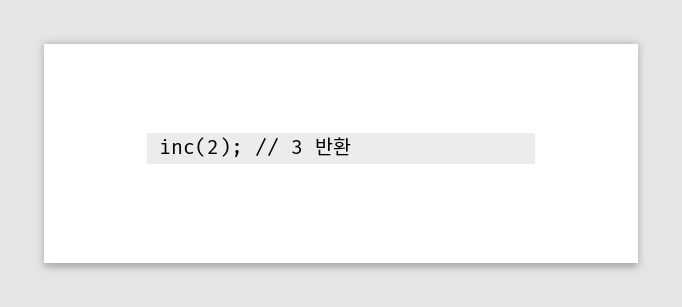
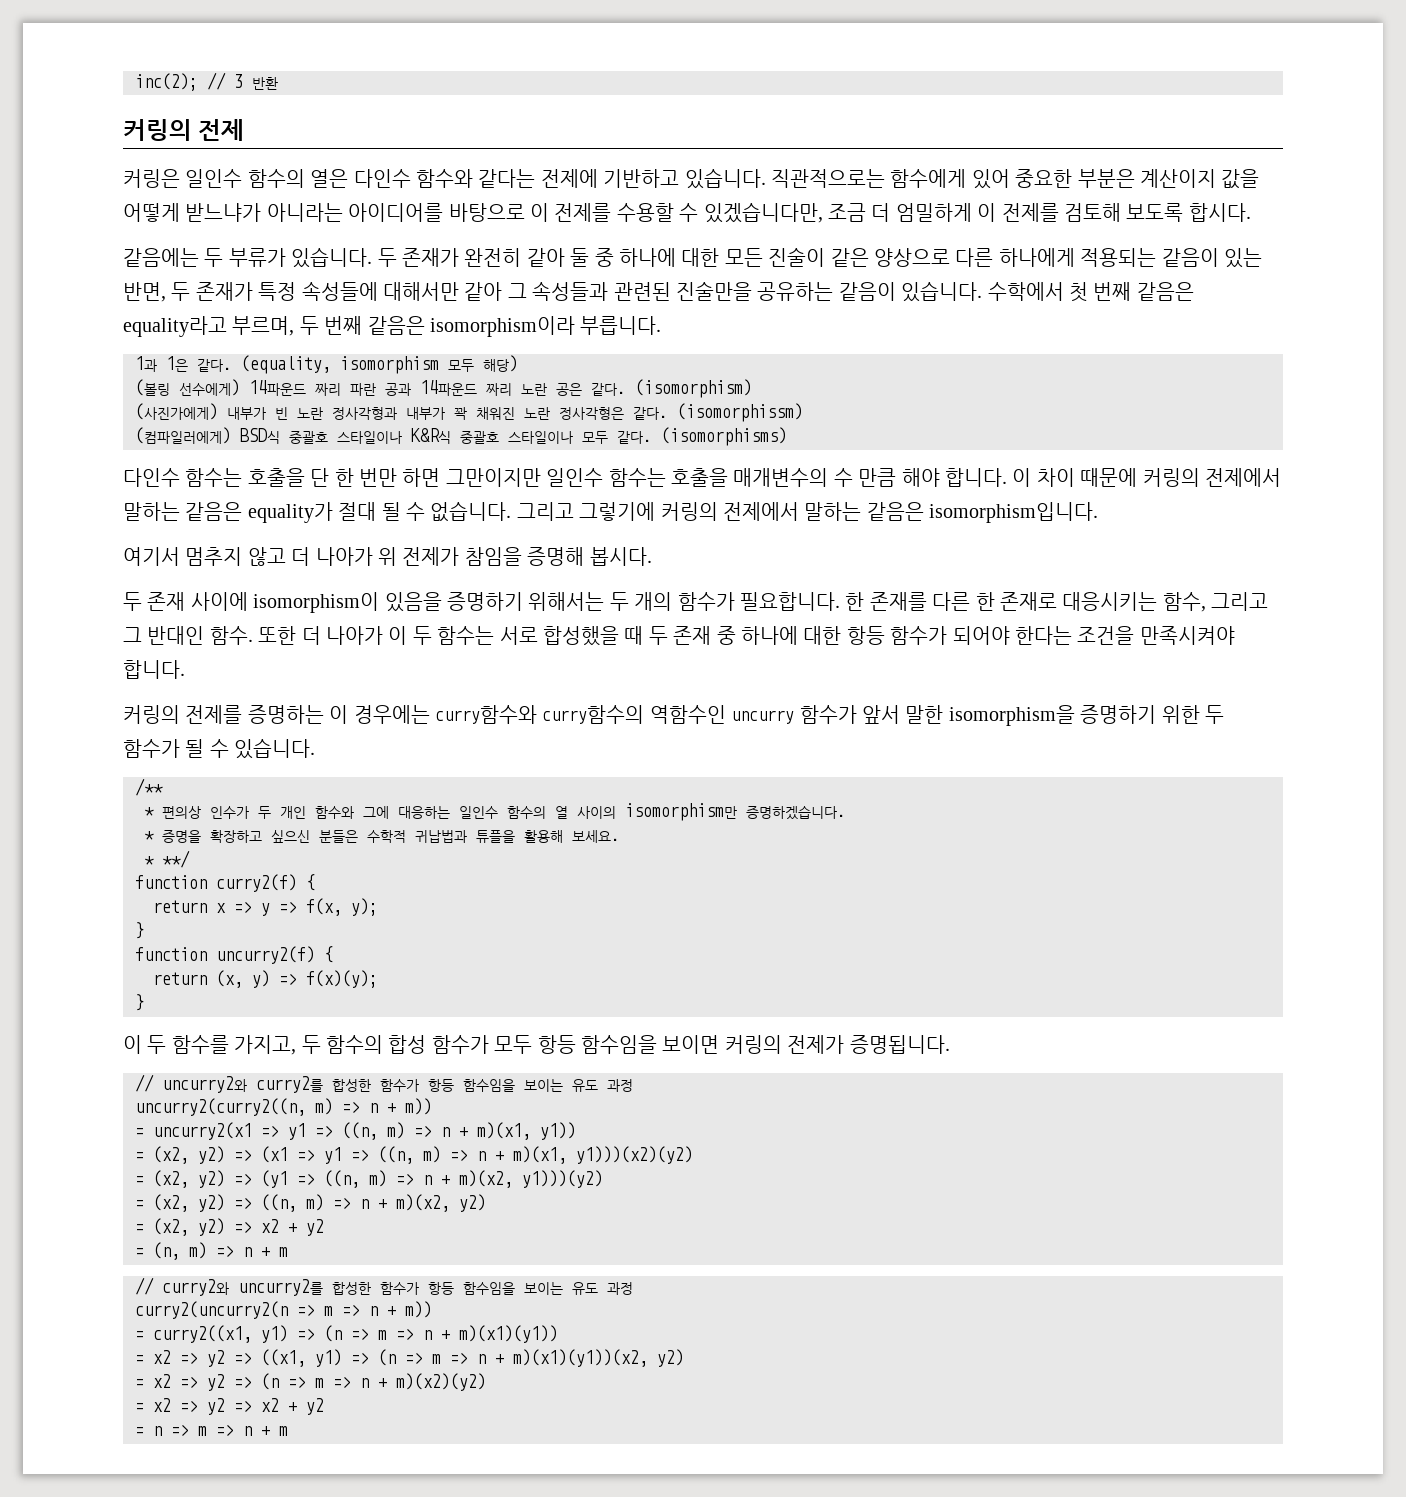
(351, 146) none -> [123,119,245,141] [123,168,1260,189] [123,202,1251,223] [123,247,1262,268] [123,281,1194,302] [123,316,662,337] [135,355,518,374] [135,379,752,398] [135,403,803,422] [135,427,787,446] [123,468,1281,487] [123,501,1099,523] [123,547,652,566] [123,592,1269,613] [123,626,1235,646] [123,660,185,679] [123,705,1224,726] [123,738,316,759] [135,778,163,796] [144,803,846,821] [144,830,620,843] [144,850,190,868] [135,874,315,892] [153,898,378,916] [135,922,144,939] [135,946,333,964] [153,970,378,988] [135,994,144,1011] [123,1035,950,1055] [135,1074,633,1093] [135,1098,432,1116] [135,1122,576,1140] [135,1146,693,1164] [135,1170,603,1188] [135,1194,486,1212] [135,1218,324,1236] [135,1242,288,1260] [135,1277,633,1296] [135,1301,432,1319] [135,1325,558,1343] [135,1349,684,1367] [135,1373,486,1391] [135,1398,324,1415] [135,1424,288,1436] // 커링의 전제 // 커링은 일인수 함수의 열은 다인수 함수와 같다는 전제에 기반하고 있습니다. 직관적으로는 함수에게 있어 중요한 부분은 계산이지 값을 어떻게 받느냐가 아니라는 아이디어를 바탕으로 이 전제를 수용할 수 있겠습니다만, 조금 더 엄밀하게 이 전제를 검토해 보도록 합시다. // 같음에는 두 부류가 있습니다. 두 존재가 완전히 같아 둘 중 하나에 대한 모든 진술이 같은 양상으로 다른 하나에게 적용되는 같음이 있는 반면, 두 존재가 특정 속성들에 대해서만 같아 그 속성들과 관련된 진술만을 공유하는 같음이 있습니다. 수학에서 첫 번째 같음은 equality라고 부르며, 두 번째 같음은 isomorphism이라 부릅니다. // 1과 1은 같다. (equality, isomorphism 모두 해당) // (볼링 선수에게) 14파운드 짜리 파란 공과 14파운드 짜리 노란 공은 같다. (isomorphism) // (사진가에게) 내부가 빈 노란 정사각형과 내부가 꽉 채워진 노란 정사각형은 같다. (isomorphissm) // (컴파일러에게) BSD식 중괄호 스타일이나 K&R식 중괄호 스타일이나 모두 같다. (isomorphisms) // 다인수 함수는 호출을 단 한 번만 하면 그만이지만 일인수 함수는 호출을 매개변수의 수 만큼 해야 합니다. 이 차이 때문에 커링의 전제에서 말하는 같음은 equality가 절대 될 수 없습니다. 그리고 그렇기에 커링의 전제에서 말하는 같음은 isomorphism입니다. // 여기서 멈추지 않고 더 나아가 위 전제가 참임을 증명해 봅시다. // 두 존재 사이에 isomorphism이 있음을 증명하기 위해서는 두 개의 함수가 필요합니다. 한 존재를 다른 한 존재로 대응시키는 함수, 그리고 그 반대인 함수. 또한 더 나아가 이 두 함수는 서로 합성했을 때 두 존재 중 하나에 대한 항등 함수가 되어야 한다는 조건을 만족시켜야 합니다. // 커링의 전제를 증명하는 이 경우에는 curry함수와 curry함수의 역함수인 uncurry 함수가 앞서 말한 isomorphism을 증명하기 위한 두 함수가 될 수 있습니다. // /** // * 편의상 인수가 두 개인 함수와 그에 대응하는 일인수 함수의 열 사이의 isomorphism만 증명하겠습니다. // * 증명을 확장하고 싶으신 분들은 수학적 귀납법과 튜플을 활용해 보세요. // * **/ // function curry2(f) { // return x => y => f(x, y); // } // function uncurry2(f) { // return (x, y) => f(x)(y); // } // 이 두 함수를 가지고, 두 함수의 합성 함수가 모두 항등 함수임을 보이면 커링의 전제가 증명됩니다. // // uncurry2와 curry2를 합성한 함수가 항등 함수임을 보이는 유도 과정 // uncurry2(curry2((n, m) => n + m)) // = uncurry2(x1 => y1 => ((n, m) => n + m)(x1, y1)) // = (x2, y2) => (x1 => y1 => ((n, m) => n + m)(x1, y1)))(x2)(y2) // = (x2, y2) => (y1 => ((n, m) => n + m)(x2, y1)))(y2) // = (x2, y2) => ((n, m) => n + m)(x2, y2) // = (x2, y2) => x2 + y2 // = (n, m) => n + m // // curry2와 uncurry2를 합성한 함수가 항등 함수임을 보이는 유도 과정 // curry2(uncurry2(n => m => n + m)) // = curry2((x1, y1) => (n => m => n + m)(x1)(y1)) // = x2 => y2 => ((x1, y1) => (n => m => n + m)(x1)(y1))(x2, y2) // = x2 => y2 => (n => m => n + m)(x2)(y2) // = x2 => y2 => x2 + y2 // = n => m => n + m

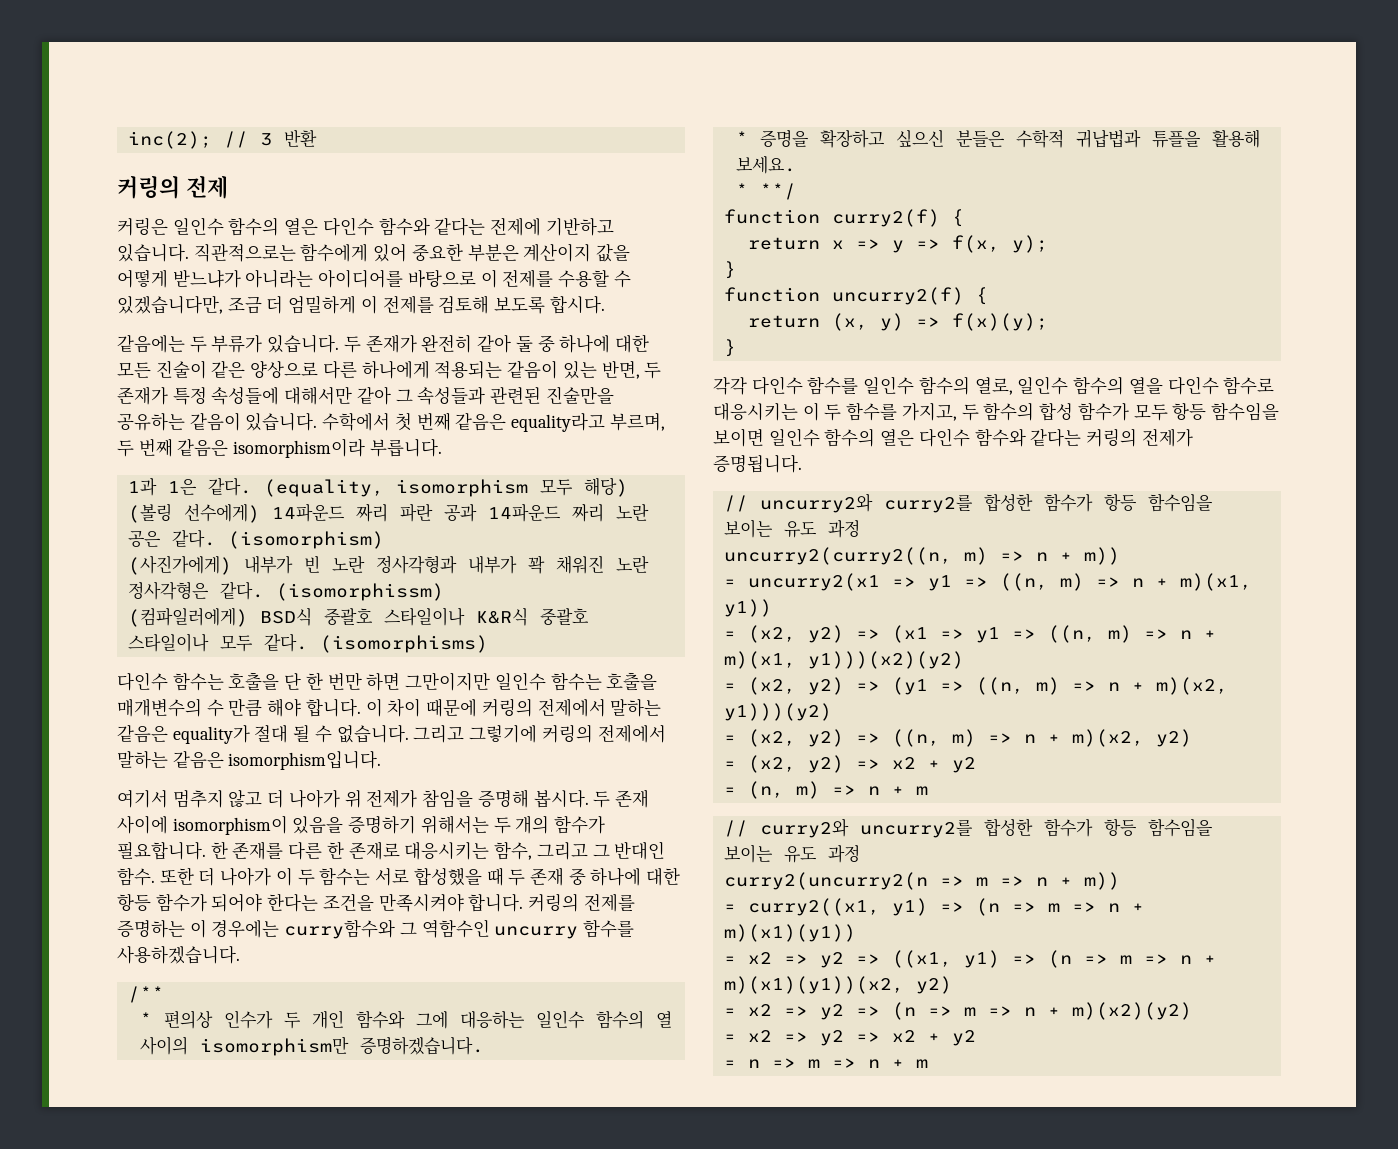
(652, 556) // -> (589, 798) none
(185, 669) // -> (524, 902) none
[542,705,645,724] curry함수의 -> [399,922,417,935] 그
[799,705,1224,726] [123,738,316,759] 함수가 앞서 말한 isomorphism을 증명하기 위한 두 함수가 될 수 있습니다. -> [583,919,635,938] [117,945,240,964] 함수를 사용하겠습니다.
(144, 1002) none -> [713,376,1275,395] [713,403,798,421] 각각 다인수 함수를 일인수 함수의 열로, 일인수 함수의 열을 다인수 함수로 대응시키는
(720, 1044) none -> [768,428,1082,447] 일인수 함수의 열은 다인수 함수와 같다는

